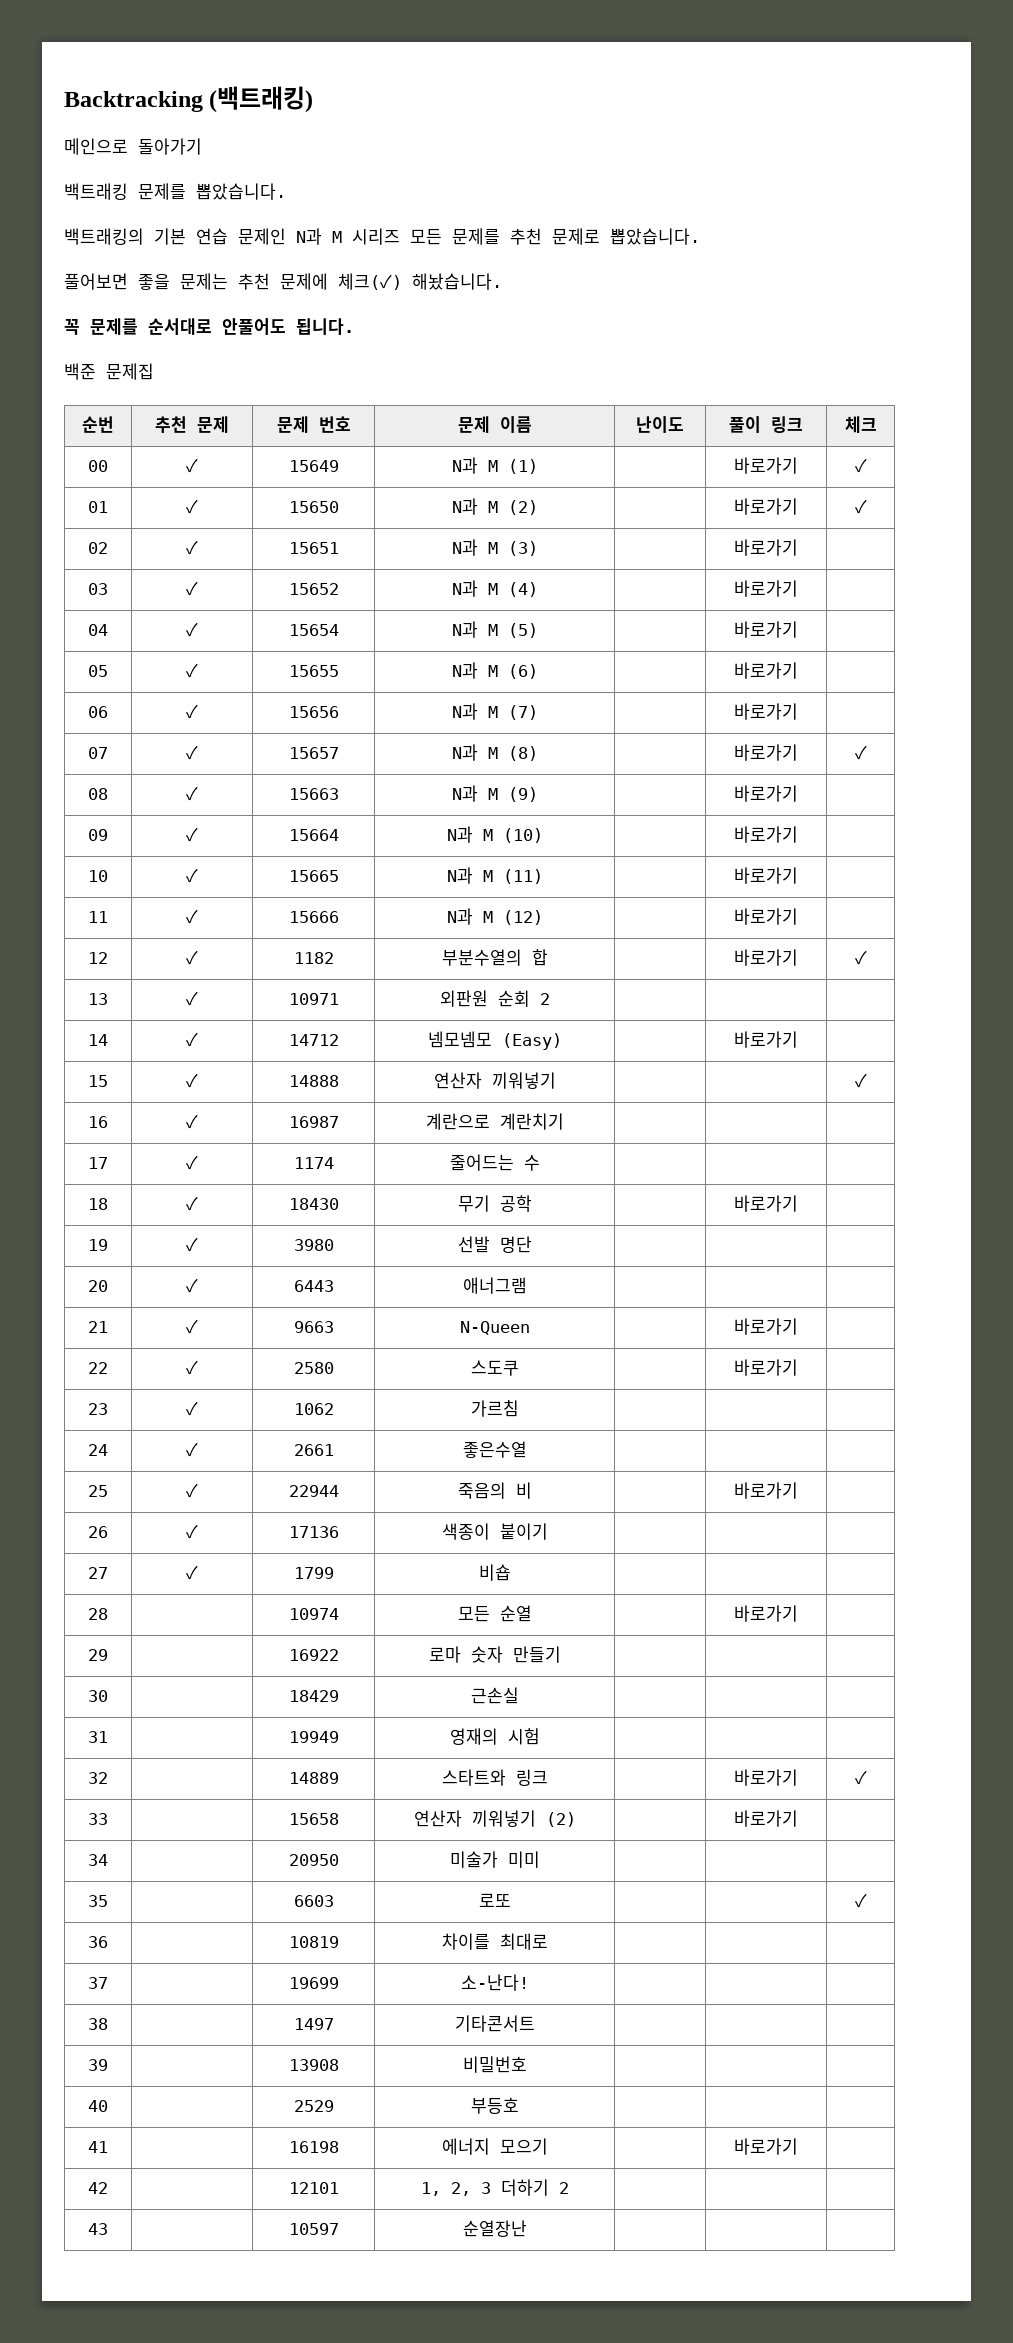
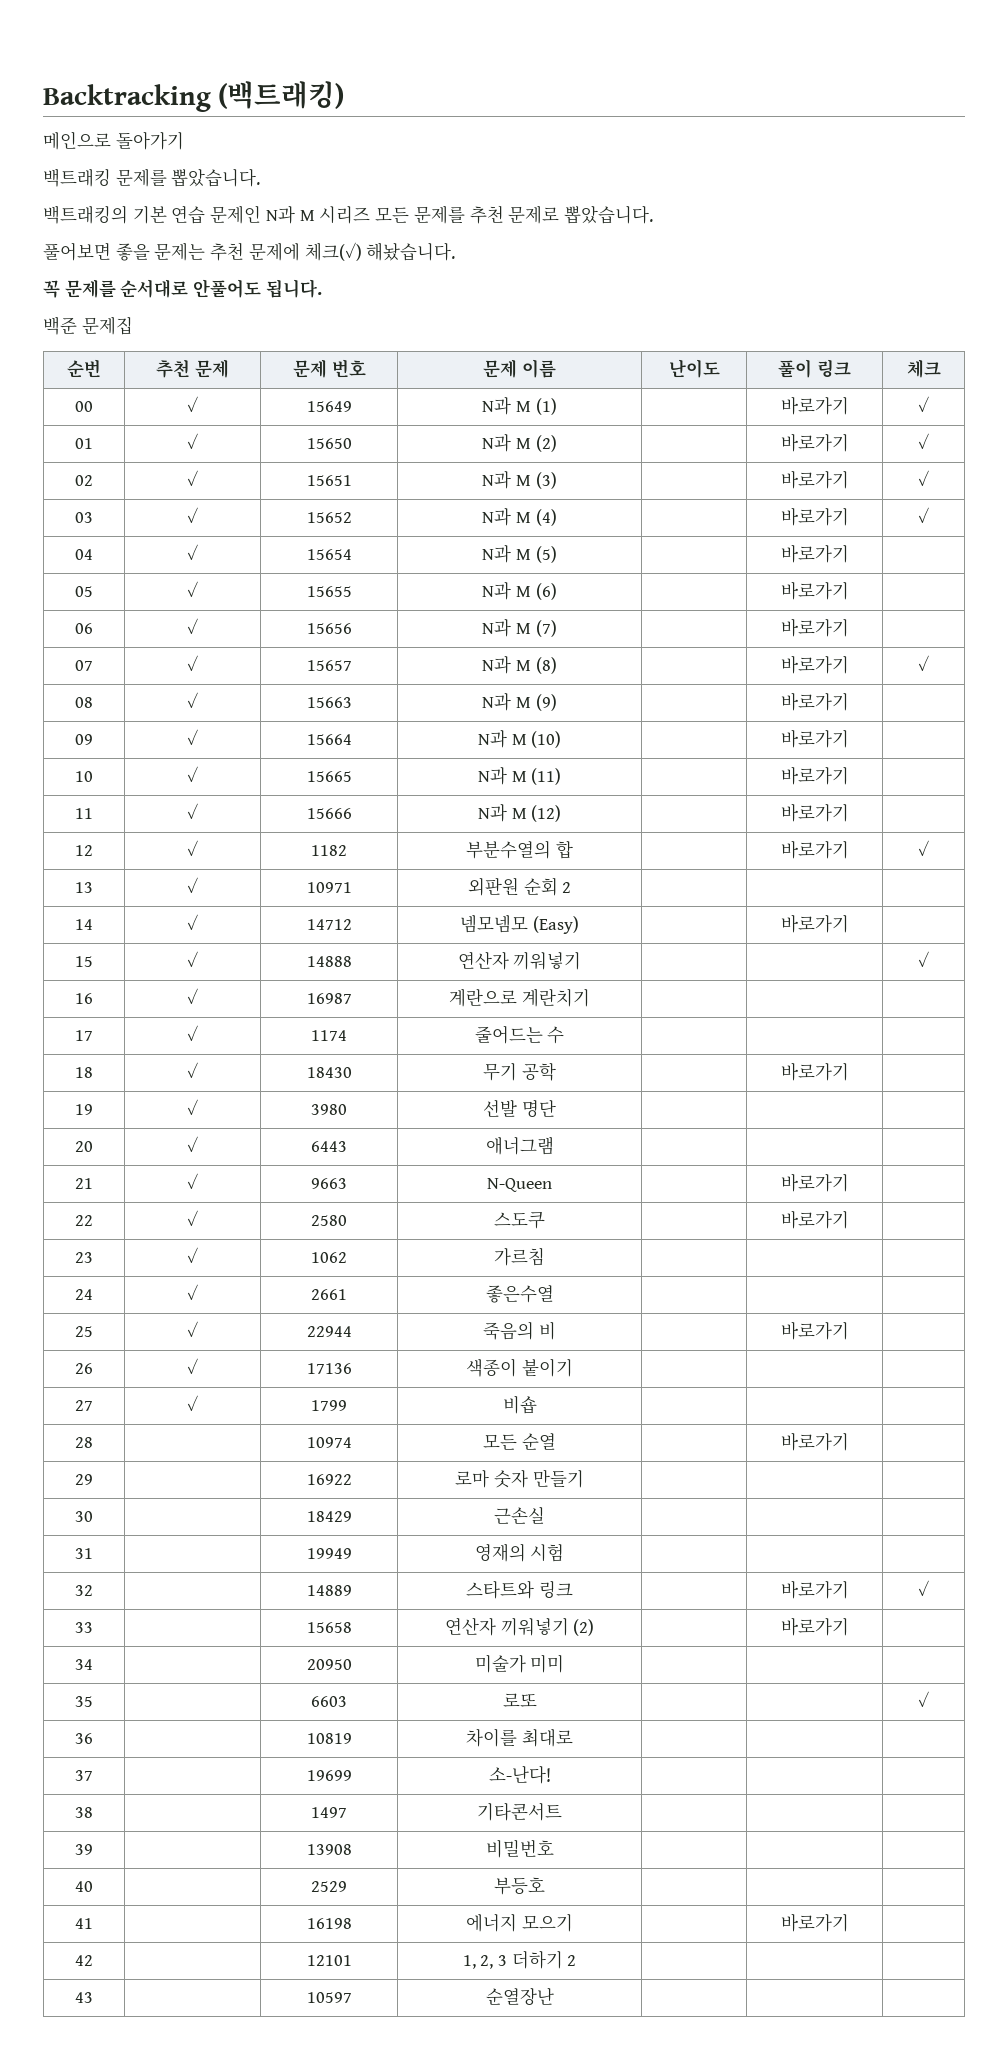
(798, 547) none -> [918,470,929,486] ✓
(798, 588) none -> [918,507,929,523] ✓

